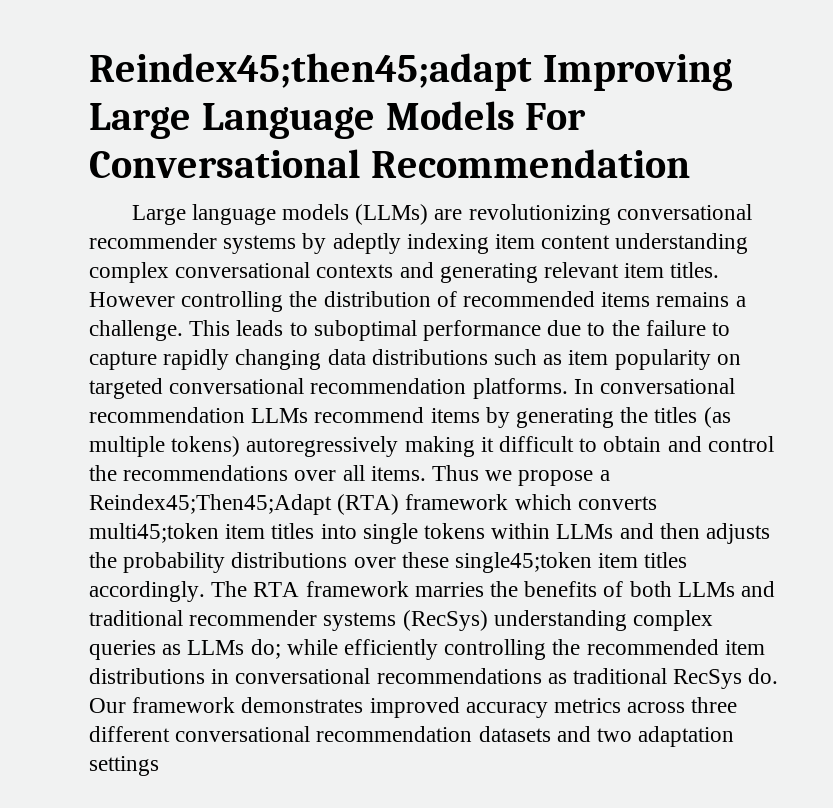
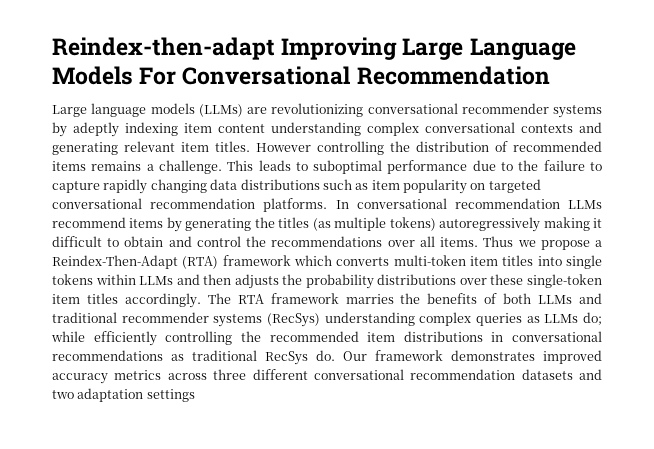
[89,53,532,91] Reindex45;then45;adapt -> [52,37,275,60] Reindex-then-adapt
[89,494,332,515] Reindex45;Then45;Adapt -> [52,255,178,269] Reindex-Then-Adapt
[89,523,219,543] multi45;token -> [393,255,466,266] multi-token
[455,552,593,573] single45;token -> [527,274,602,288] single-token

